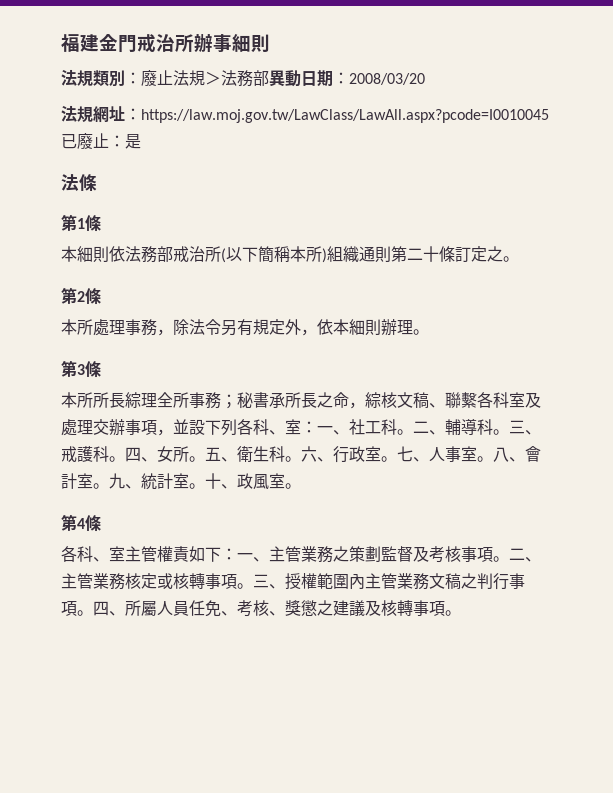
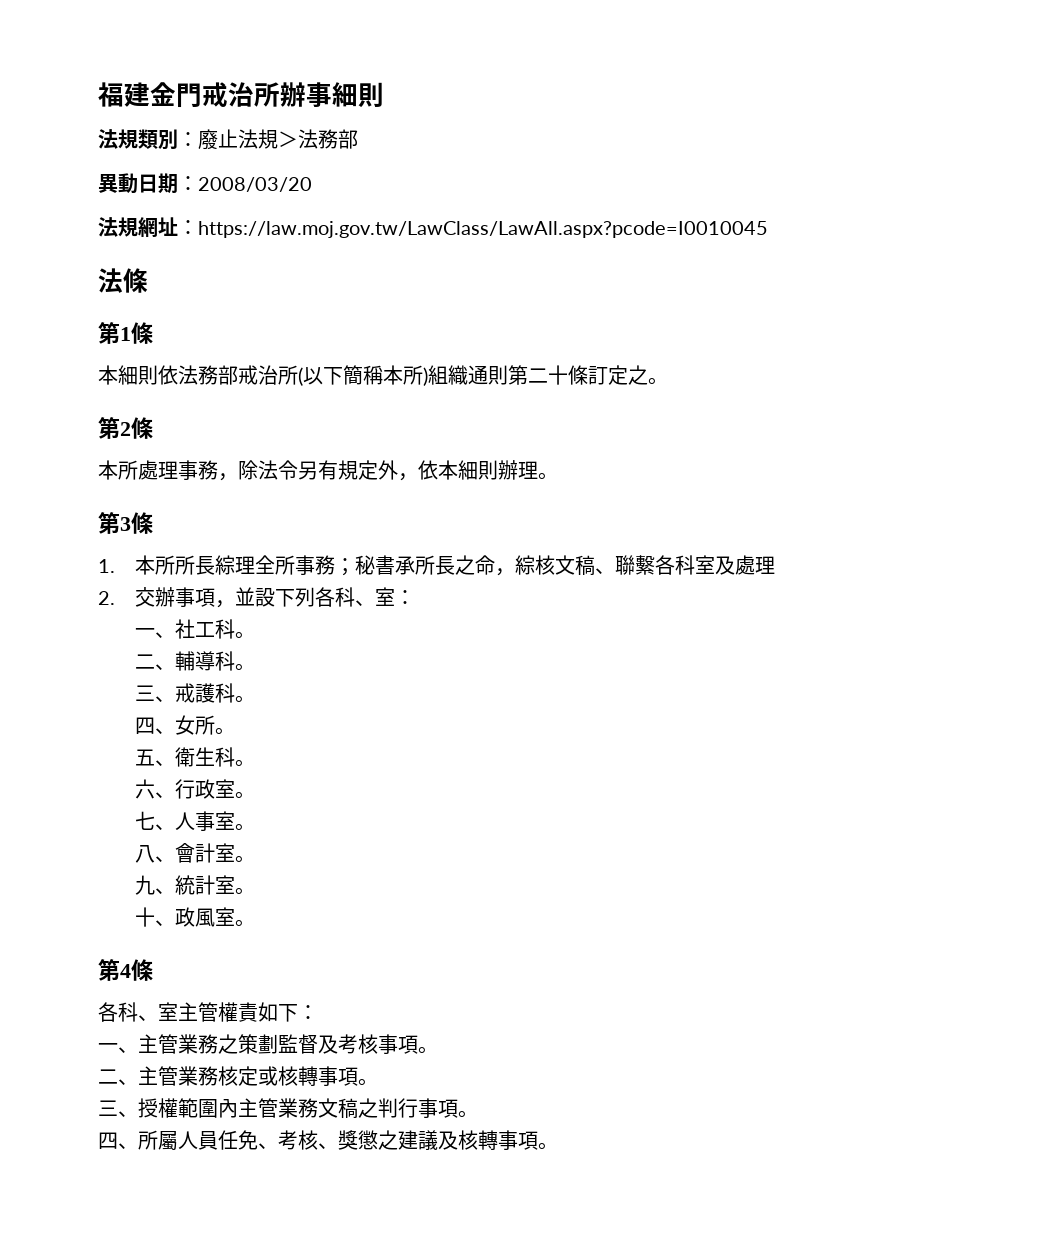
(269, 78) none -> (358, 139) //
[61,133,141,149] 已廢止：是 -> (768, 229) none
(101, 369) none -> [98,559,115,573] 1.
(93, 427) none -> [98,591,115,605] // 2.
(317, 427) none -> (415, 597) //
(413, 432) none -> (255, 635) //
(509, 432) none -> (255, 667) //
(125, 459) none -> (255, 699) //
(205, 459) none -> (235, 731) //
(301, 459) none -> (255, 763) //
(397, 459) none -> (255, 795) //
(493, 459) none -> (255, 827) //
(109, 486) none -> (255, 859) //
(205, 486) none -> (255, 891) //
(237, 554) none -> (318, 1012) //
(509, 559) none -> (438, 1050) //
(253, 586) none -> (378, 1082) //
(93, 613) none -> (478, 1114) //

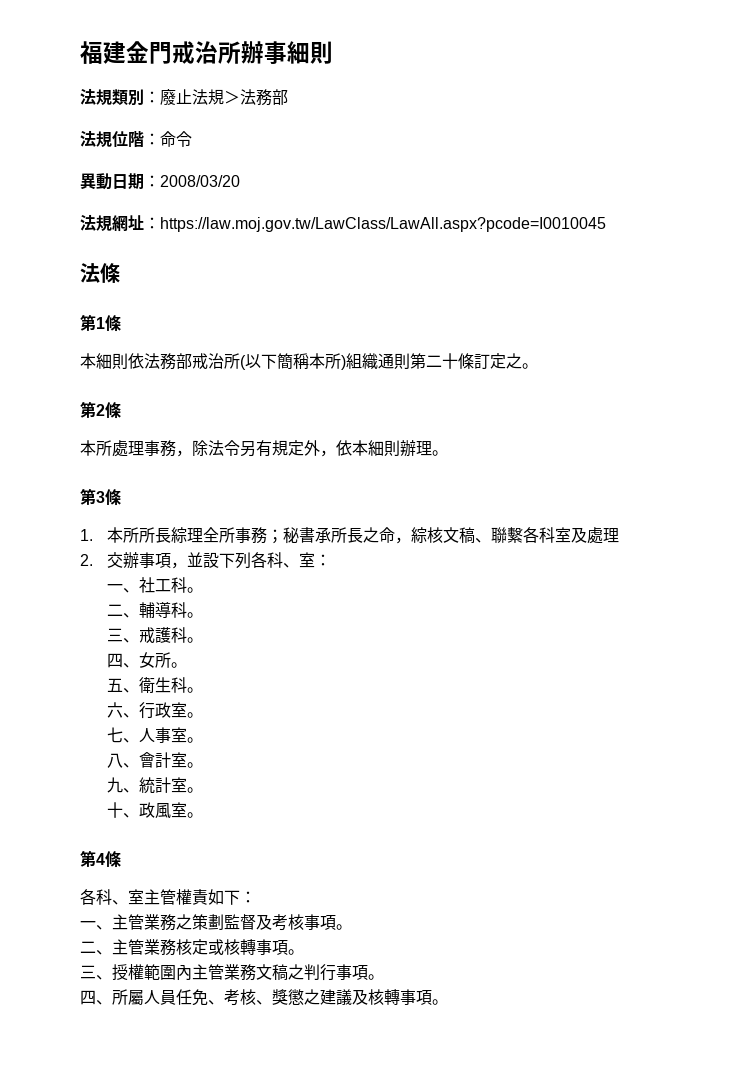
(358, 139) none -> [80,130,192,148] // 法規位階：命令

